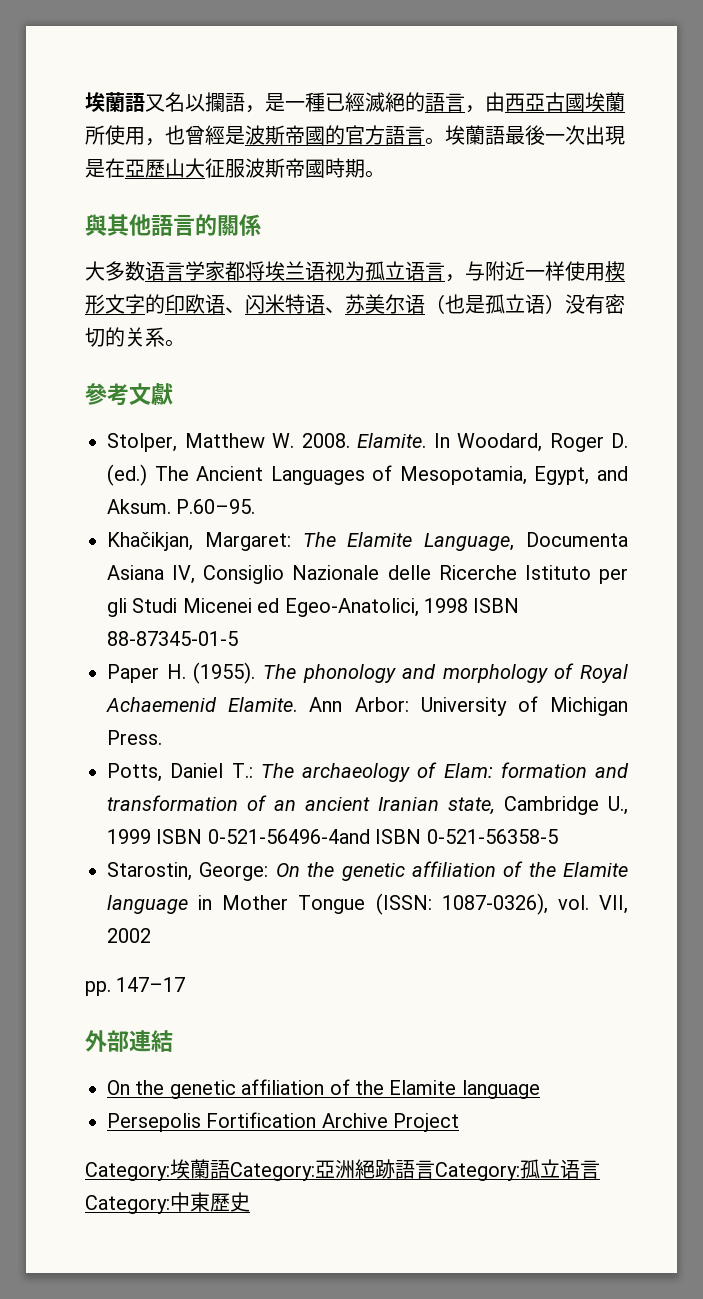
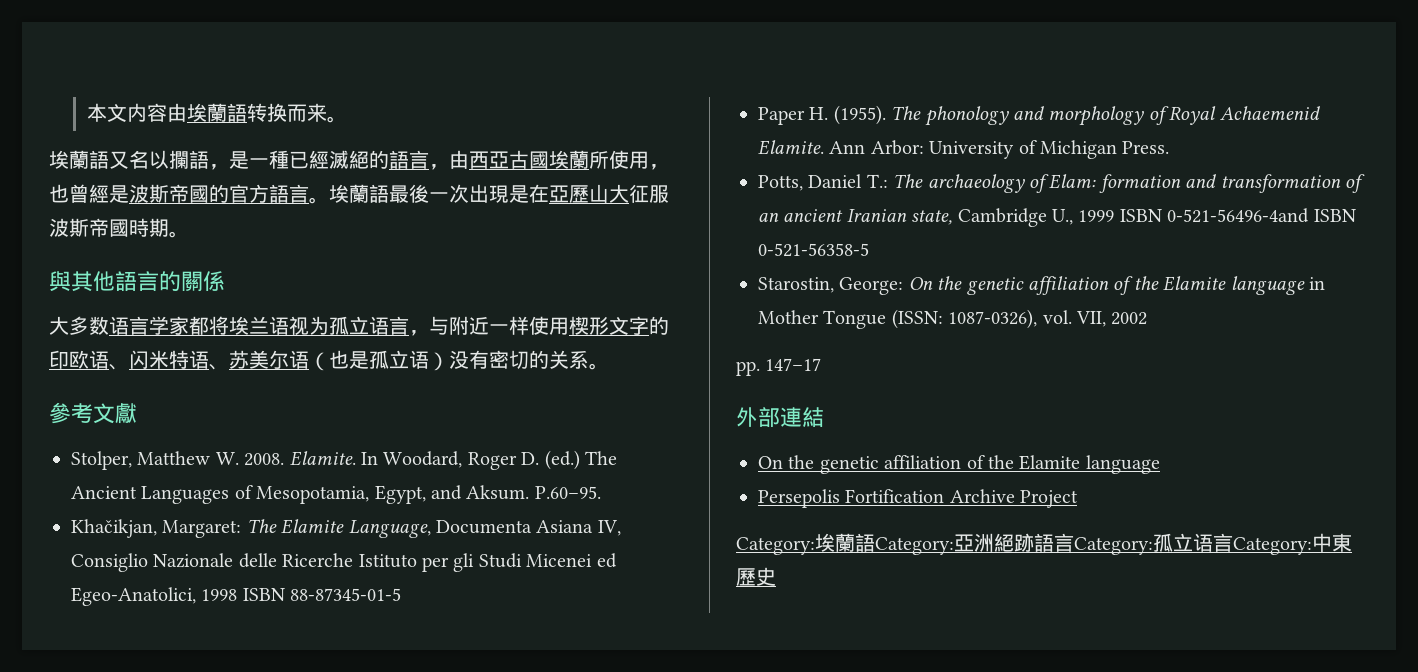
(85, 102) none -> [86,103,347,123] 本文内容由埃蘭語转换而来。 //

